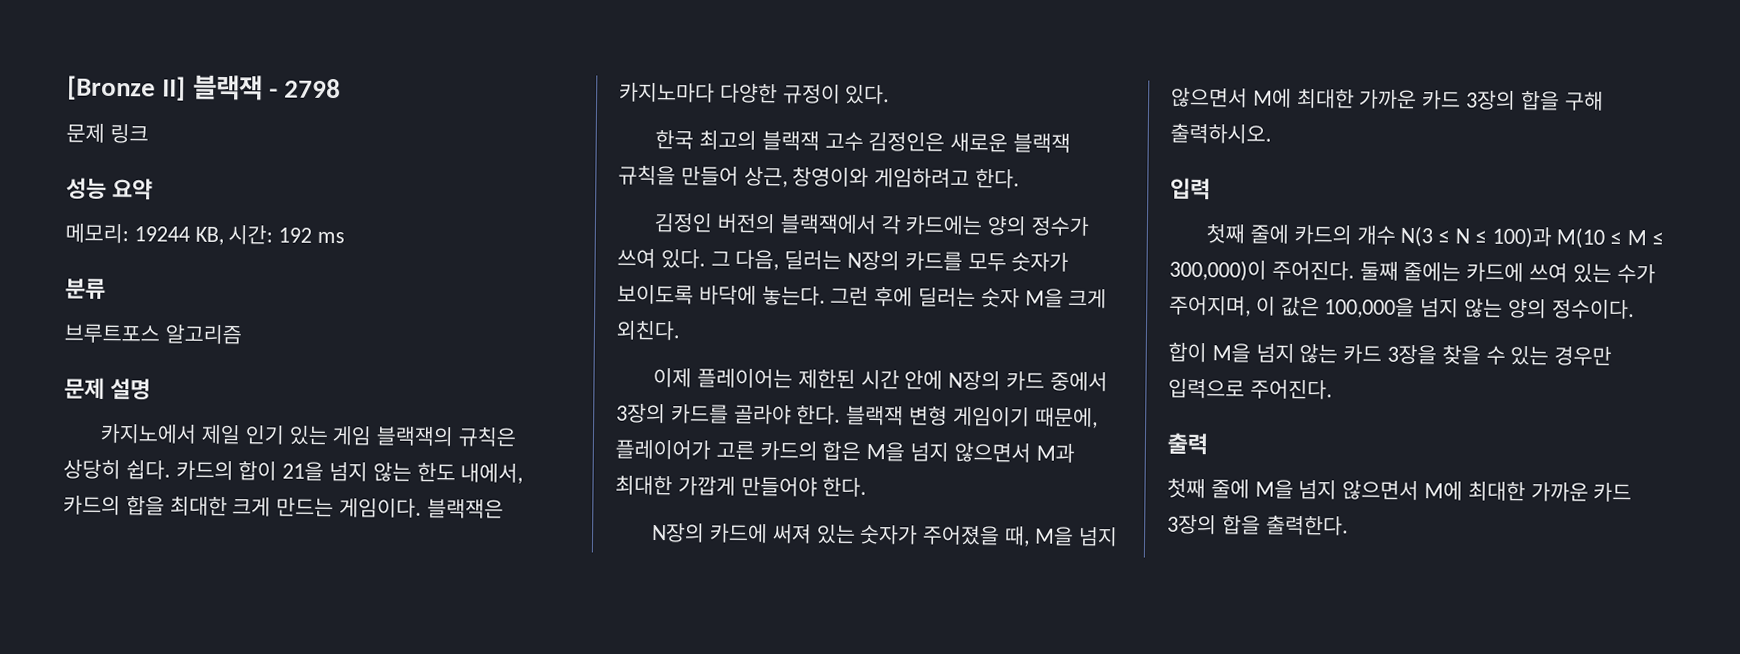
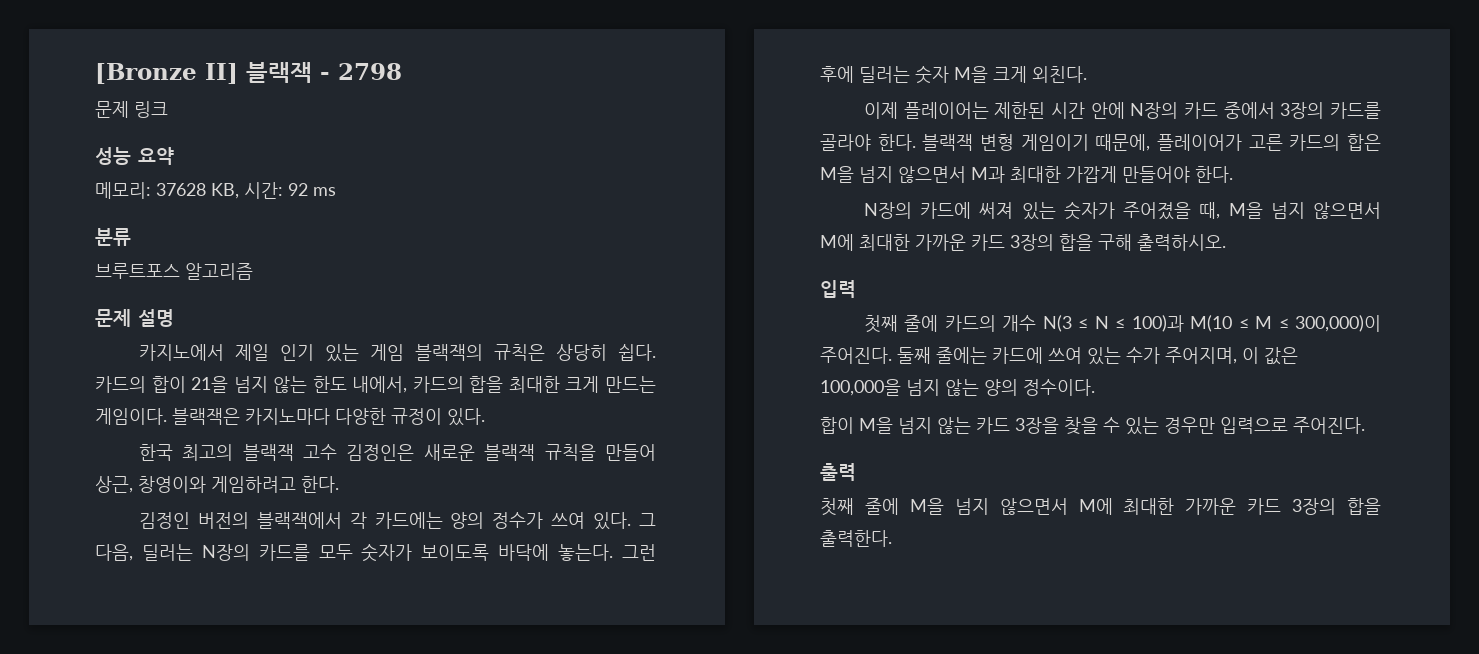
[133,226,190,242] 19244 -> [156,183,206,196] 37628
[278,227,313,243] 192 -> [288,183,308,196] 92

